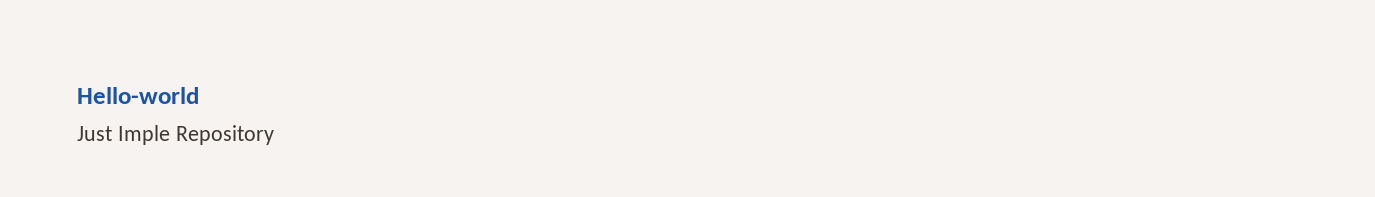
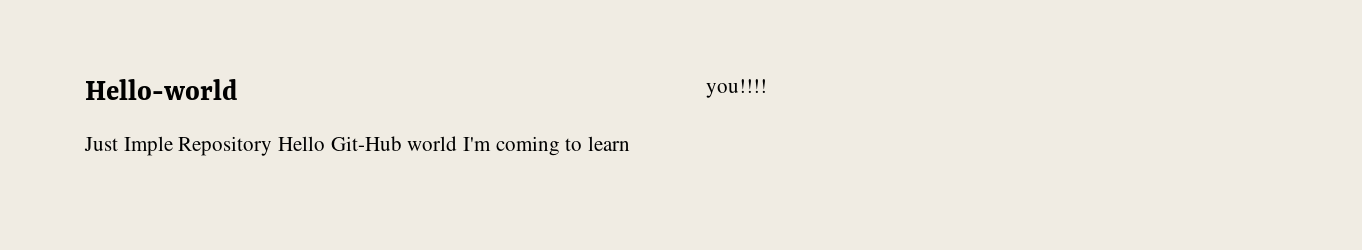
(274, 135) none -> [278,136,631,156] [706,79,767,98] Hello Git-Hub world I'm coming to learn you!!!!

